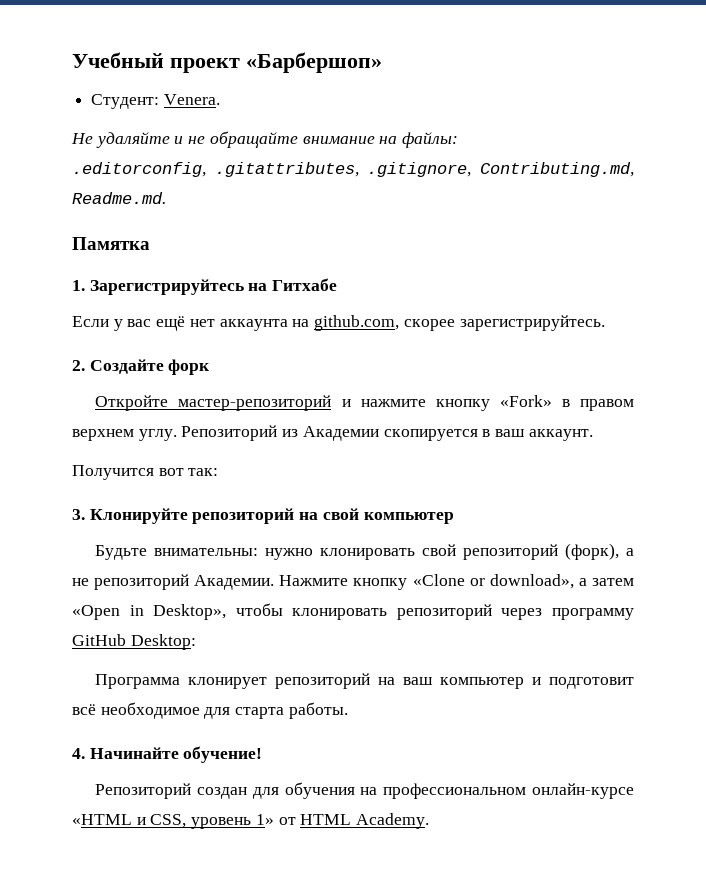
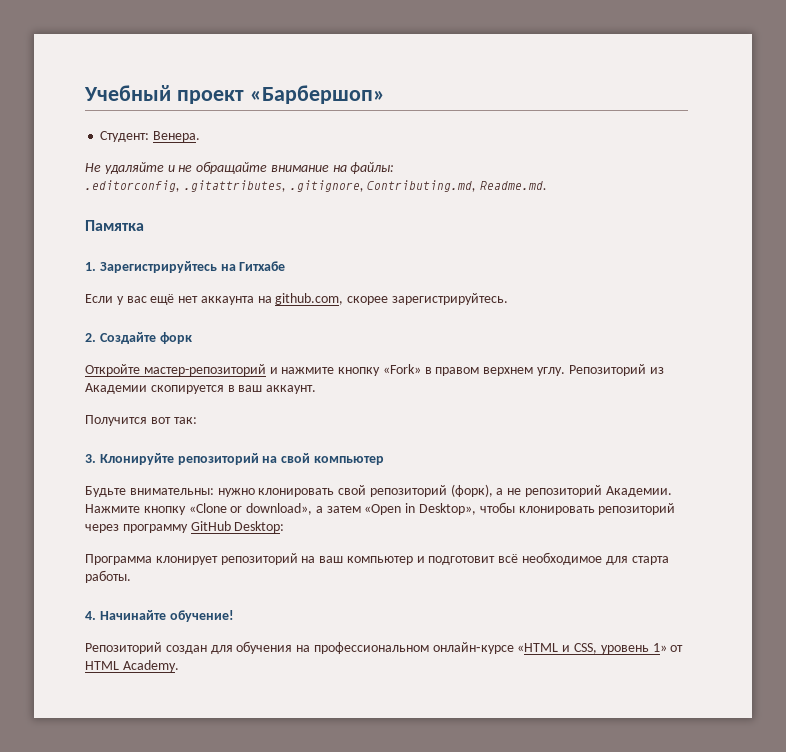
[163,94,220,105] Venera. -> [153,131,201,142] Венера.

